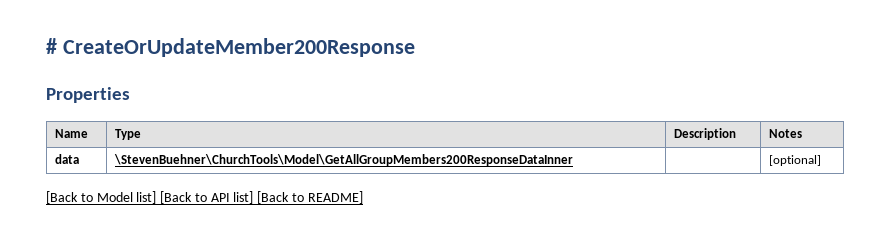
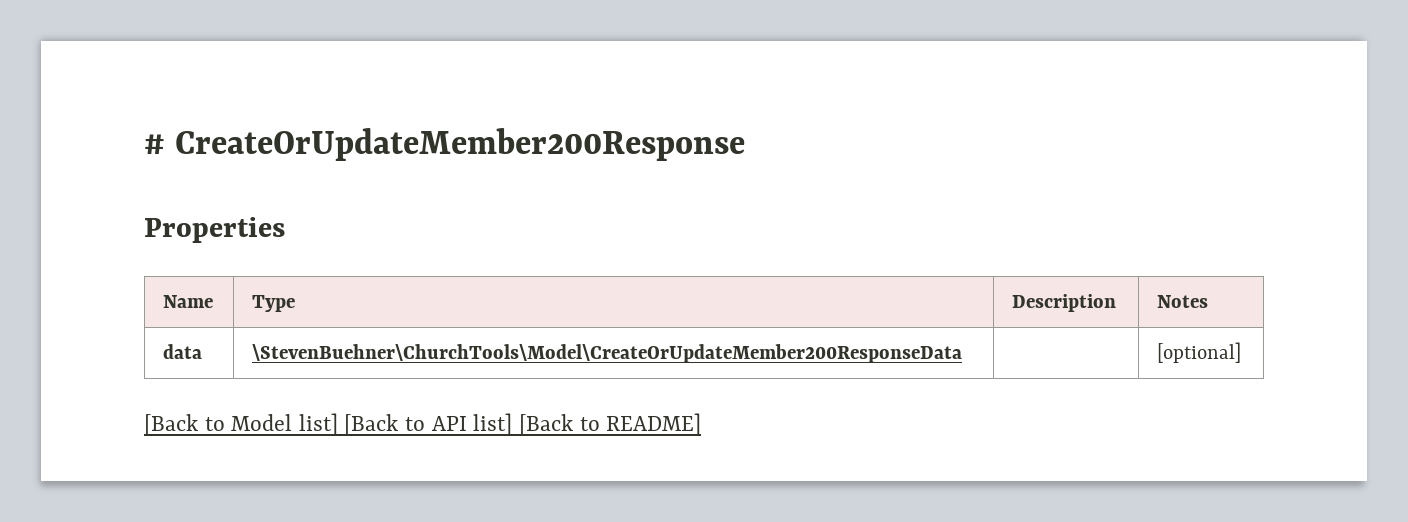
[113,154,573,166] \StevenBuehner\ChurchTools\Model\GetAllGroupMembers200ResponseDataInner -> [251,344,962,363] \StevenBuehner\ChurchTools\Model\CreateOrUpdateMember200ResponseData

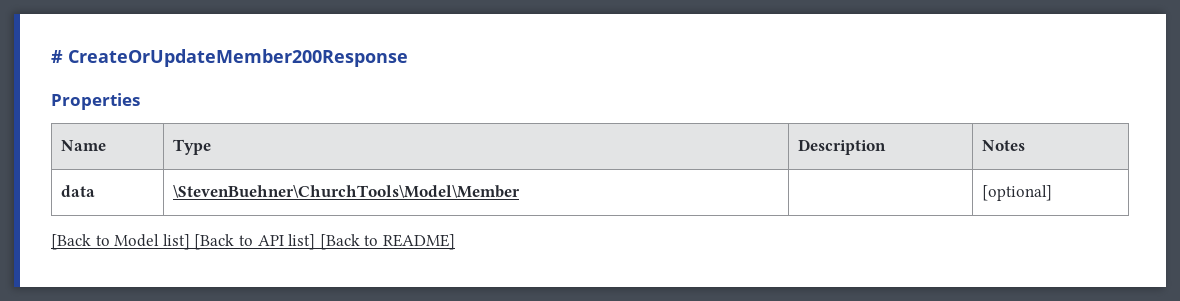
[251,344,962,363] \StevenBuehner\ChurchTools\Model\CreateOrUpdateMember200ResponseData -> [173,185,521,198] \StevenBuehner\ChurchTools\Model\Member

